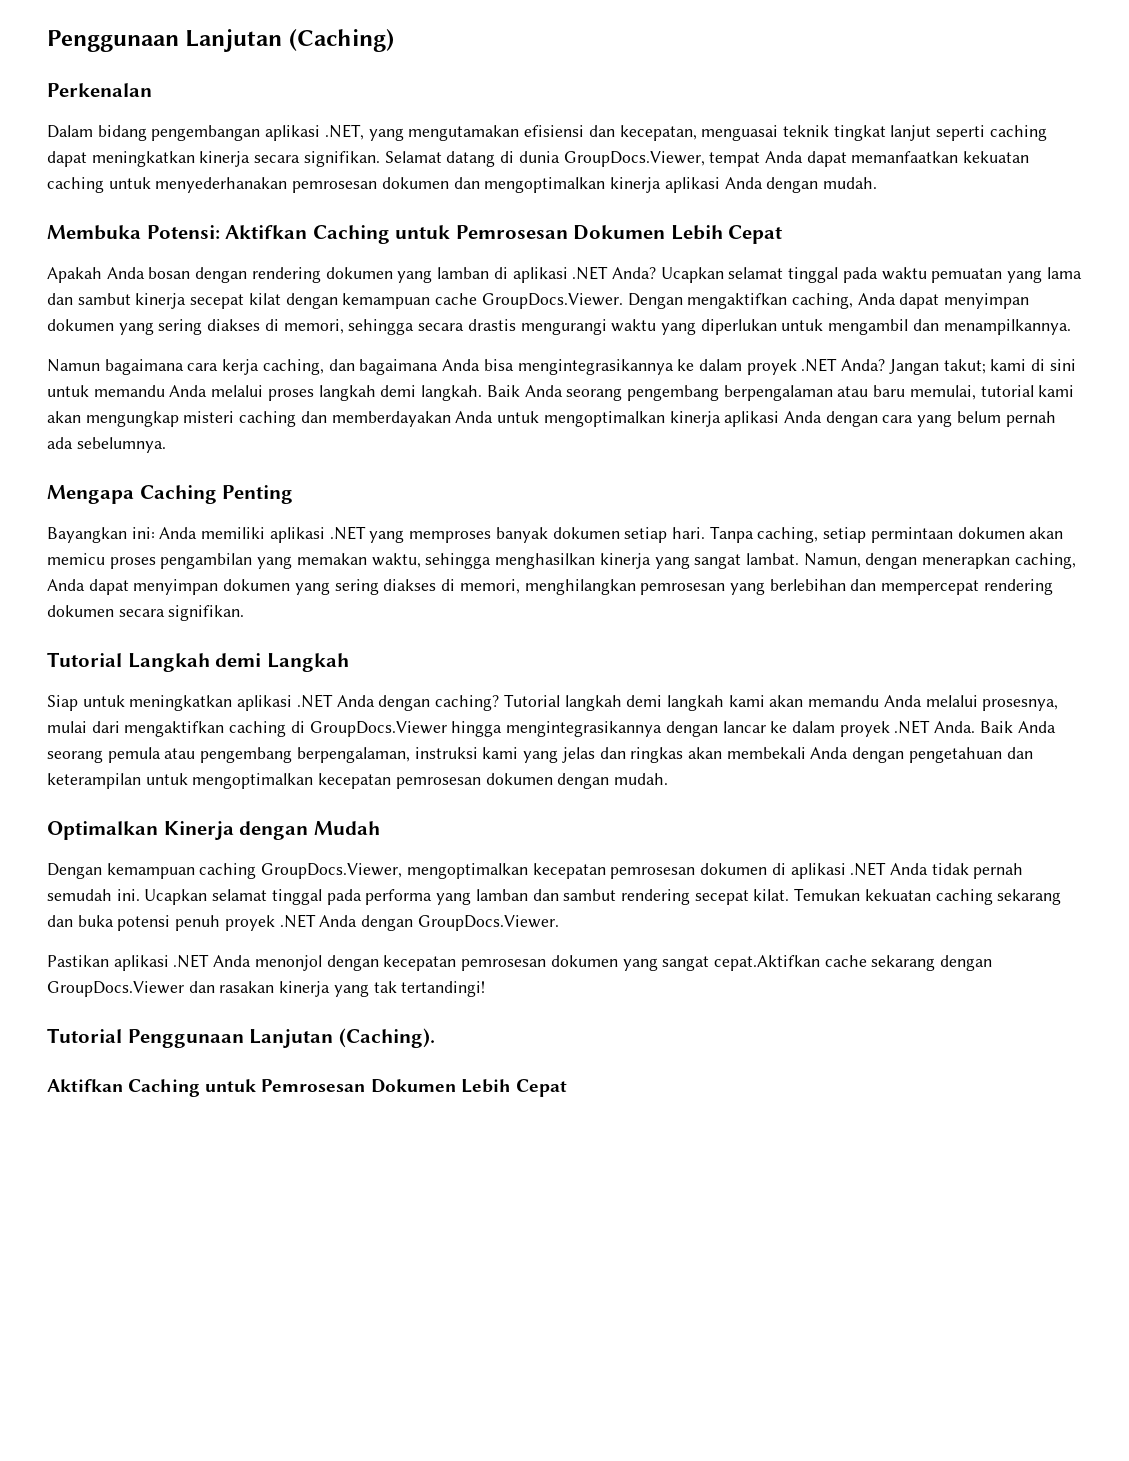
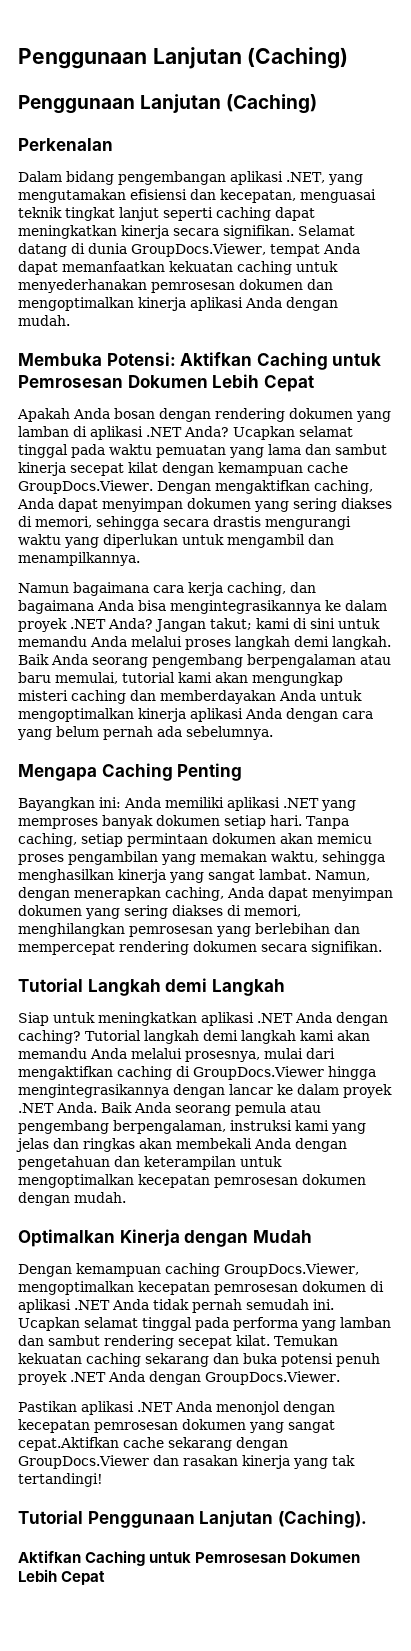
[47,29,394,52] Penggunaan Lanjutan (Caching) -> [18,47,349,69] [18,94,318,114] Penggunaan Lanjutan (Caching) // Penggunaan Lanjutan (Caching)

